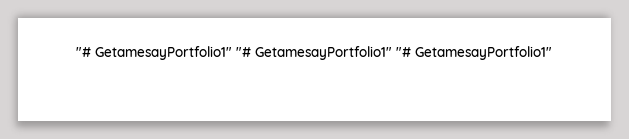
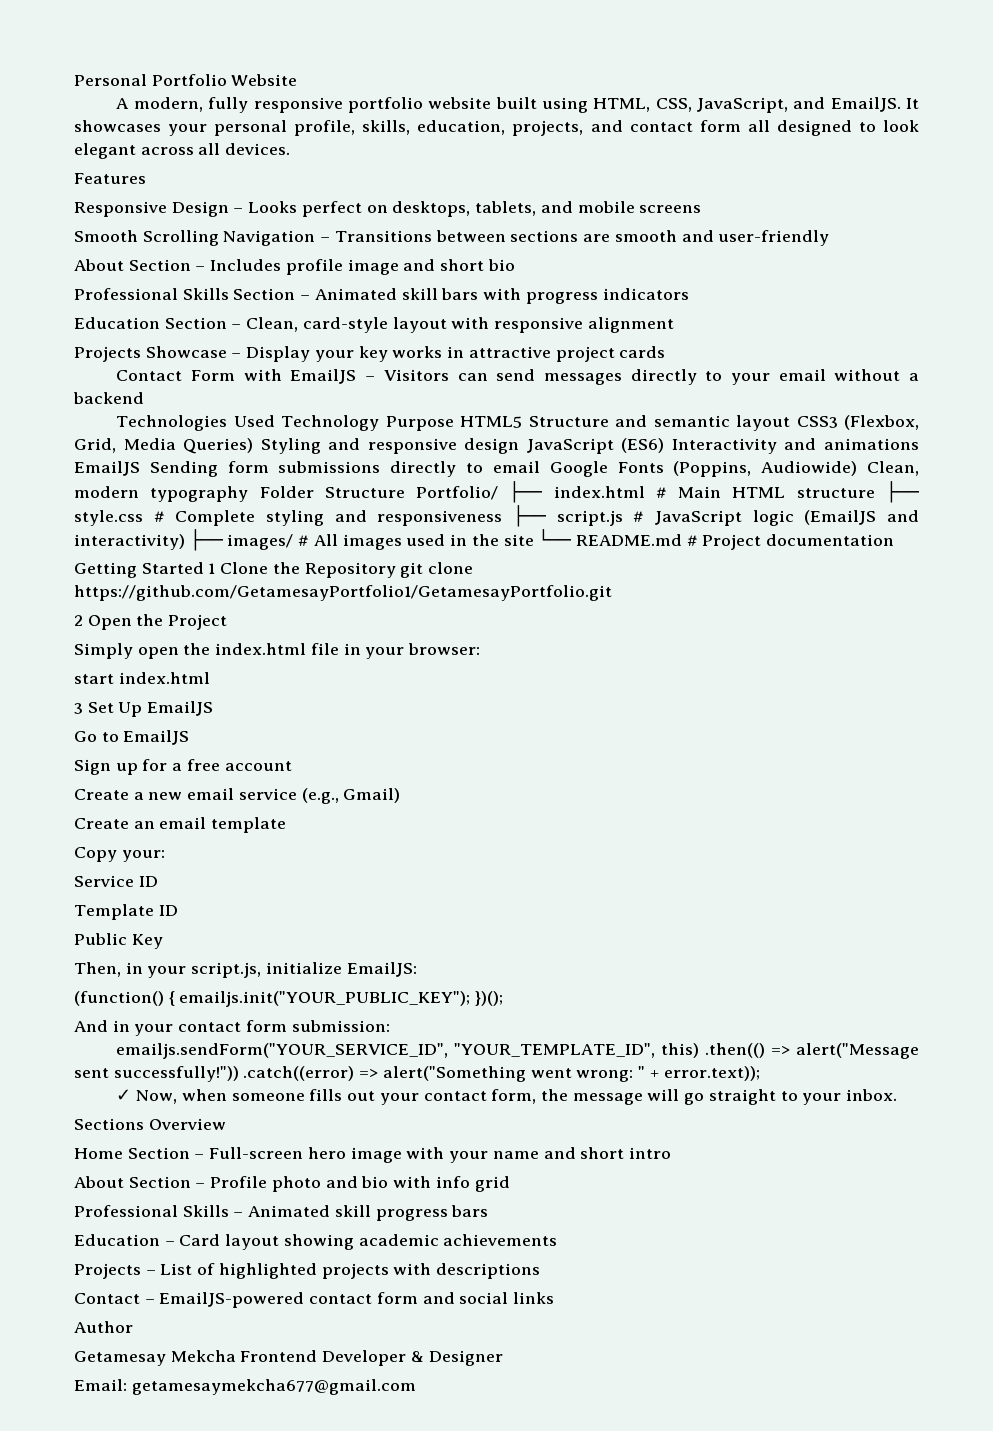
[76,46,552,60] "# GetamesayPortfolio1" "# GetamesayPortfolio1" "# GetamesayPortfolio1" -> [74,74,298,86] [116,97,919,113] [74,120,920,136] [74,143,291,159] [74,173,146,184] [74,201,702,217] [74,230,830,246] [74,259,515,275] [74,288,689,304] [74,317,674,333] [74,346,666,362] [116,369,919,385] [73,392,144,404] [116,415,920,431] [74,438,919,454] [74,461,920,477] [74,481,920,503] [74,505,919,527] [74,529,895,551] [74,562,474,578] [74,585,612,601] [74,614,228,630] [74,643,481,659] [74,672,210,684] [74,701,214,717] [74,730,190,745] [74,759,292,775] [74,788,401,804] [74,817,287,833] [74,847,165,862] [74,875,158,887] [74,904,178,920] [74,933,163,949] [74,962,417,978] [74,991,504,1007] [74,1020,390,1036] [116,1043,919,1059] [74,1066,760,1082] [116,1089,898,1105] [74,1118,226,1130] [74,1147,671,1163] [74,1176,510,1192] [74,1205,489,1221] [74,1234,558,1250] [74,1263,541,1279] [74,1292,555,1308] [74,1321,133,1333] [74,1350,503,1366] [74,1379,416,1395] Personal Portfolio Website // A modern, fully responsive portfolio website built using HTML, CSS, JavaScript, and EmailJS. It showcases your personal profile, skills, education, projects, and contact form all designed to look elegant across all devices. // Features // Responsive Design – Looks perfect on desktops, tablets, and mobile screens // Smooth Scrolling Navigation – Transitions between sections are smooth and user-friendly // About Section – Includes profile image and short bio // Professional Skills Section – Animated skill bars with progress indicators // Education Section – Clean, card-style layout with responsive alignment // Projects Showcase – Display your key works in attractive project cards // Contact Form with EmailJS – Visitors can send messages directly to your email without a backend // Technologies Used Technology Purpose HTML5 Structure and semantic layout CSS3 (Flexbox, Grid, Media Queries) Styling and responsive design JavaScript (ES6) Interactivity and animations EmailJS Sending form submissions directly to email Google Fonts (Poppins, Audiowide) Clean, modern typography Folder Structure Portfolio/ ├── index.html # Main HTML structure ├── style.css # Complete styling and responsiveness ├── script.js # JavaScript logic (EmailJS and interactivity) ├── images/ # All images used in the site └── README.md # Project documentation // Getting Started 1 Clone the Repository git clone https://github.com/GetamesayPortfolio1/GetamesayPortfolio.git // 2 Open the Project // Simply open the index.html file in your browser: // start index.html // 3 Set Up EmailJS // Go to EmailJS // Sign up for a free account // Create a new email service (e.g., Gmail) // Create an email template // Copy your: // Service ID // Template ID // Public Key // Then, in your script.js, initialize EmailJS: // (function() { emailjs.init("YOUR_PUBLIC_KEY"); })(); // And in your contact form submission: // emailjs.sendForm("YOUR_SERVICE_ID", "YOUR_TEMPLATE_ID", this) .then(() => alert("Message sent successfully!")) .catch((error) => alert("Something went wrong: " + error.text)); // ✓ Now, when someone fills out your contact form, the message will go straight to your inbox. // Sections Overview // Home Section – Full-screen hero image with your name and short intro // About Section – Profile photo and bio with info grid // Professional Skills – Animated skill progress bars // Education – Card layout showing academic achievements // Projects – List of highlighted projects with descriptions // Contact – EmailJS-powered contact form and social links // Author // Getamesay Mekcha Frontend Developer & Designer // Email: getamesaymekcha677@gmail.com

